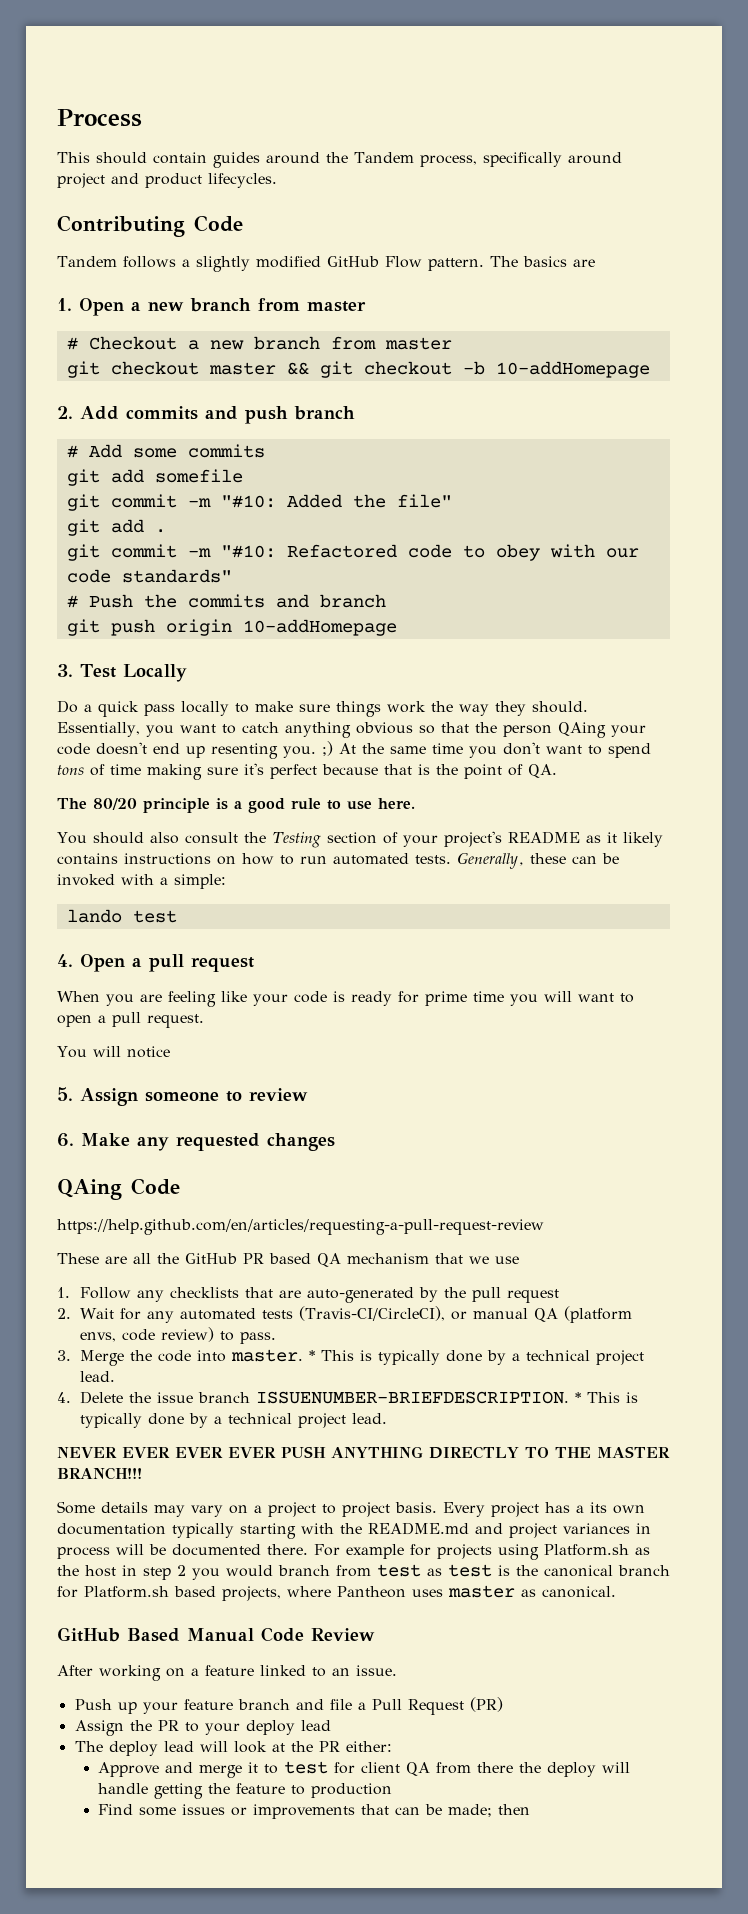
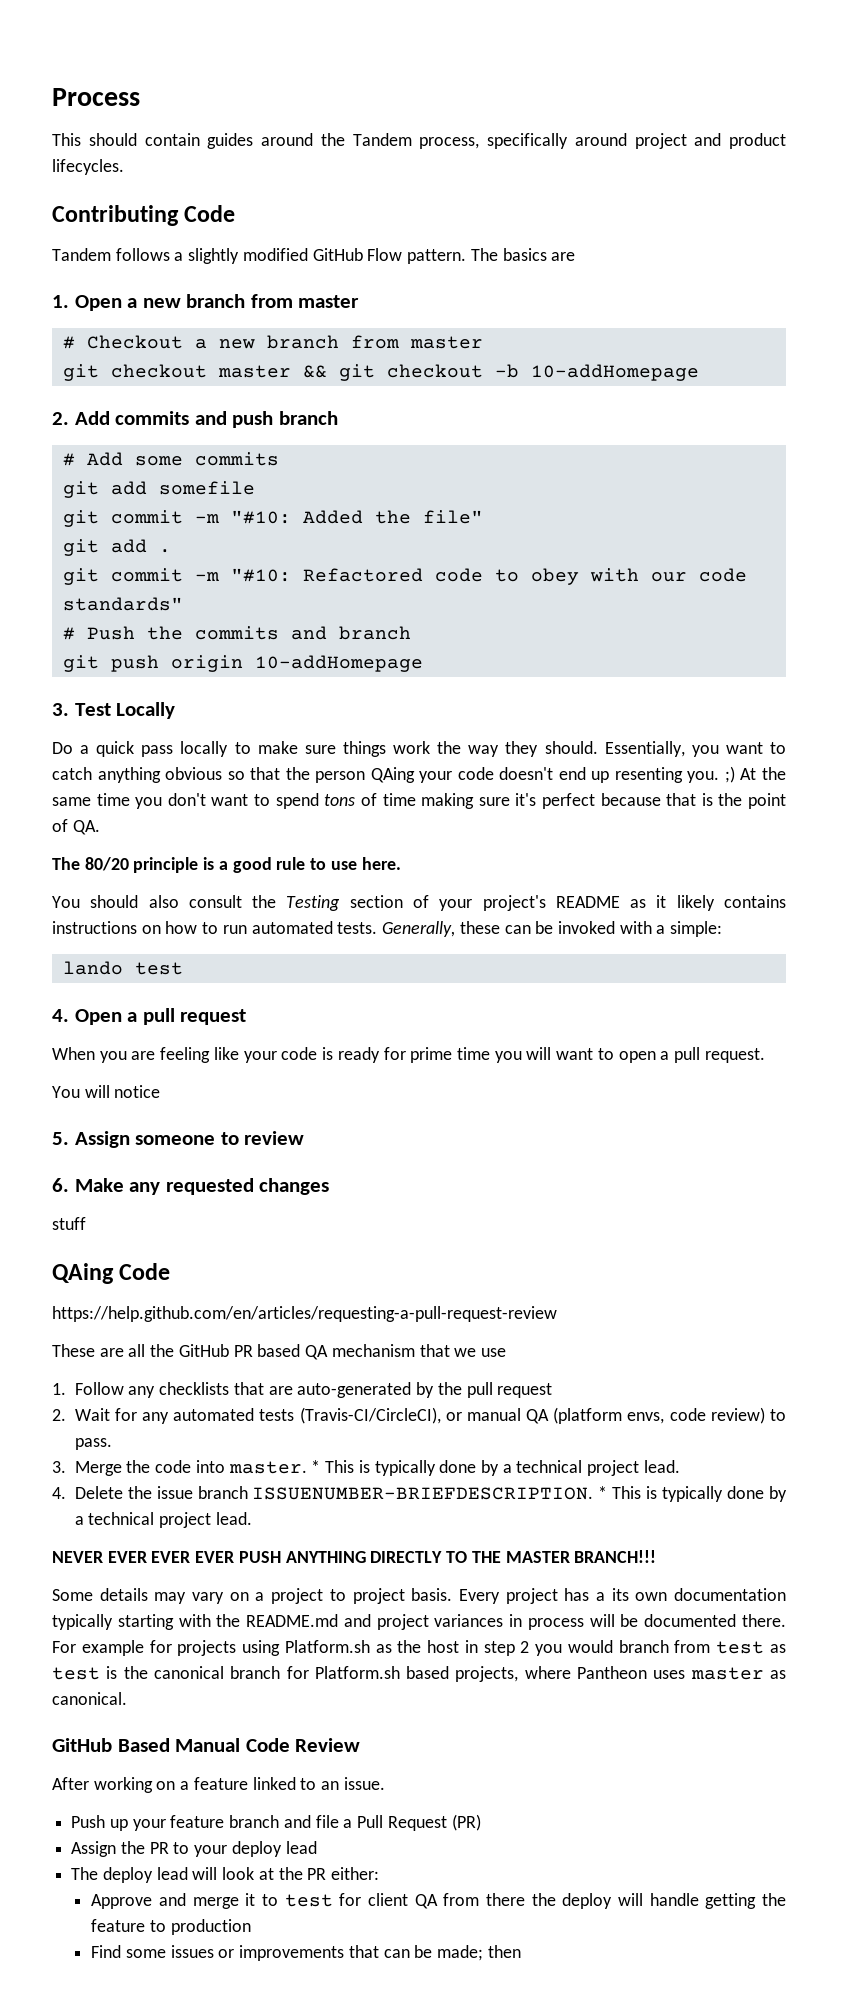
(335, 1142) none -> [52,1217,86,1230] // stuff

